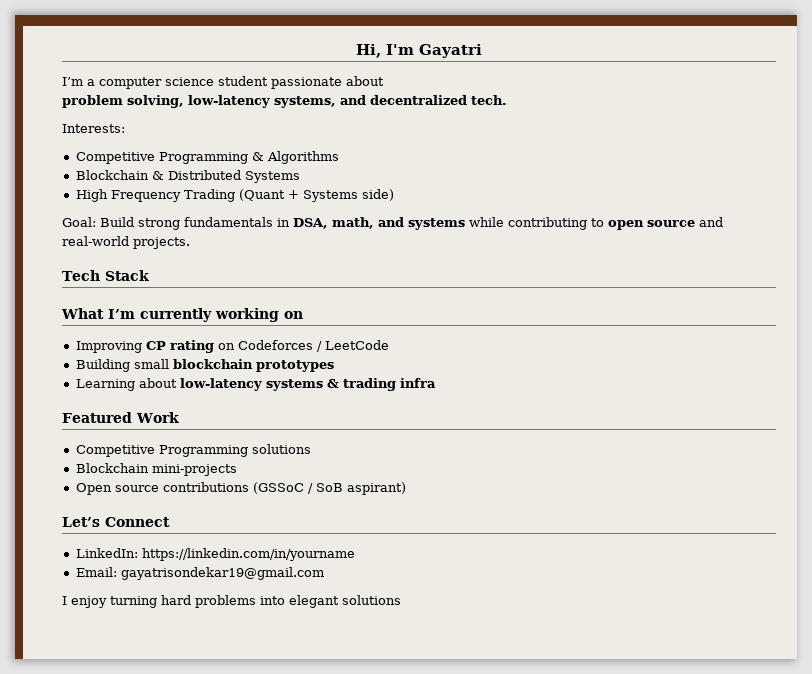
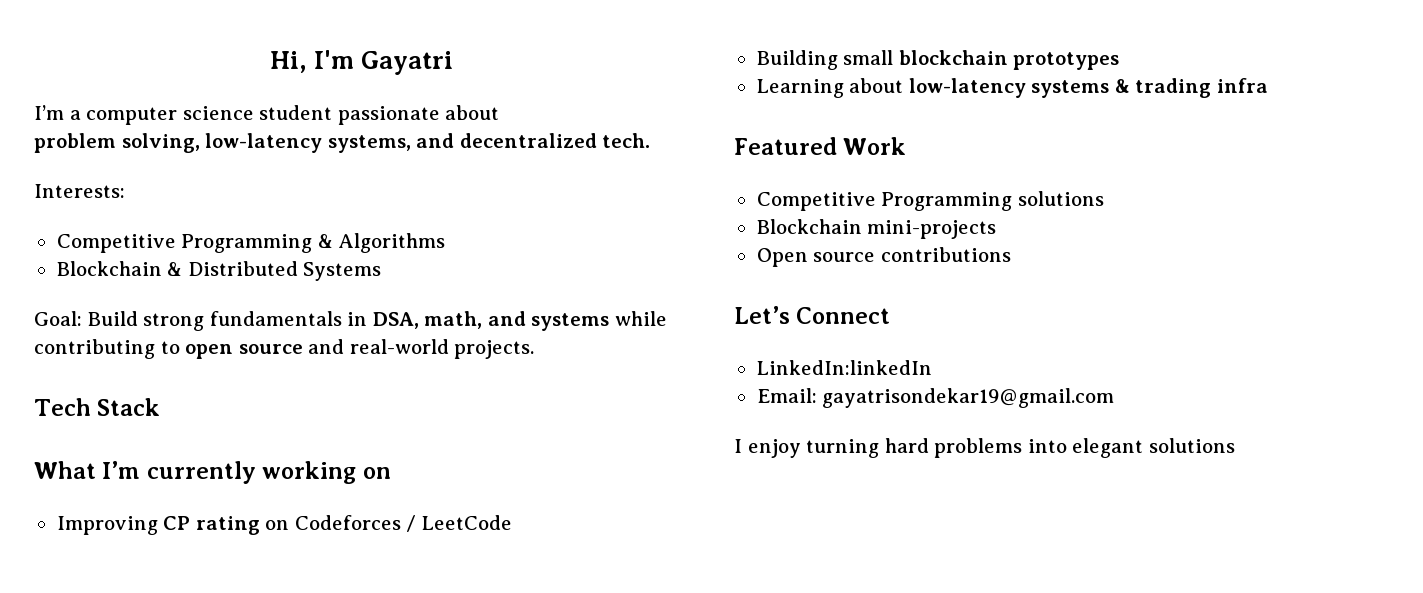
[75,189,394,202] // High Frequency Trading (Quant + Systems side) -> (382, 271) none
[252,482,406,495] (GSSoC / SoB aspirant) -> (1011, 254) none
[75,548,355,561] LinkedIn: https://linkedin.com/in/yourname -> [756,360,932,375] LinkedIn:linkedIn

